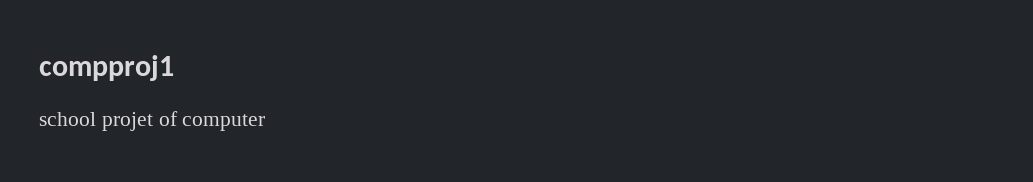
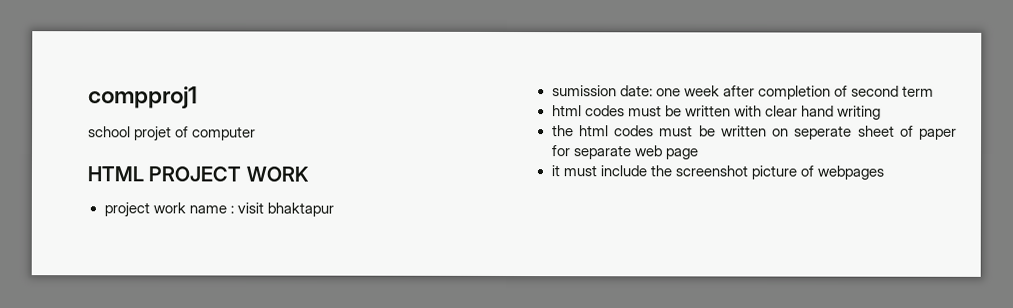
(266, 122) none -> [87,166,309,182] [103,202,334,218] [551,85,934,100] [551,105,881,120] [551,125,957,140] [550,145,699,160] [550,165,884,180] // HTML PROJECT WORK // project work name : visit bhaktapur // sumission date: one week after completion of second term // html codes must be written with clear hand writing // the html codes must be written on seperate sheet of paper for separate web page // it must include the screenshot picture of webpages

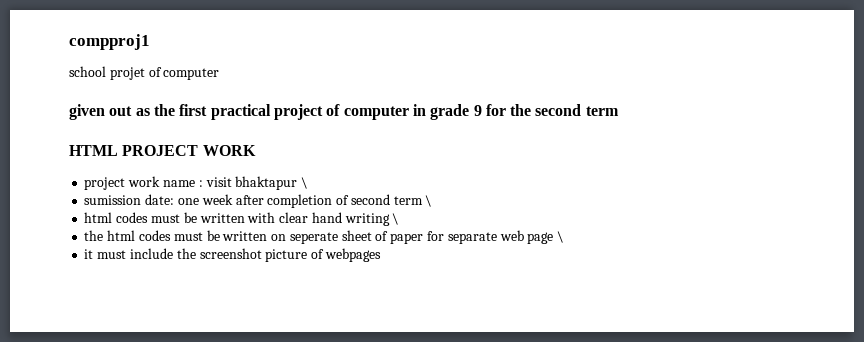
(257, 133) none -> [69,104,619,120] // given out as the first practical project of computer in grade 9 for the second term
(334, 209) none -> [301,177,309,189] \
(934, 91) none -> [425,195,433,207] \
(881, 112) none -> [392,213,400,225] \
(699, 154) none -> [557,231,565,243] \

